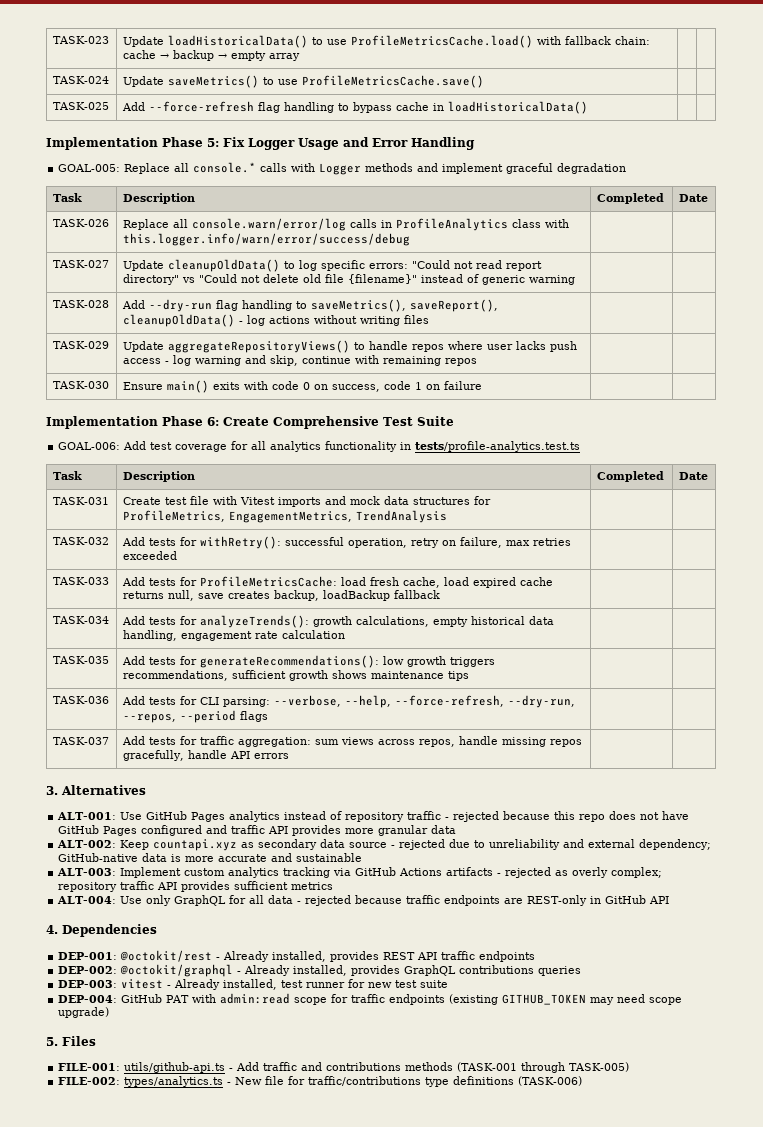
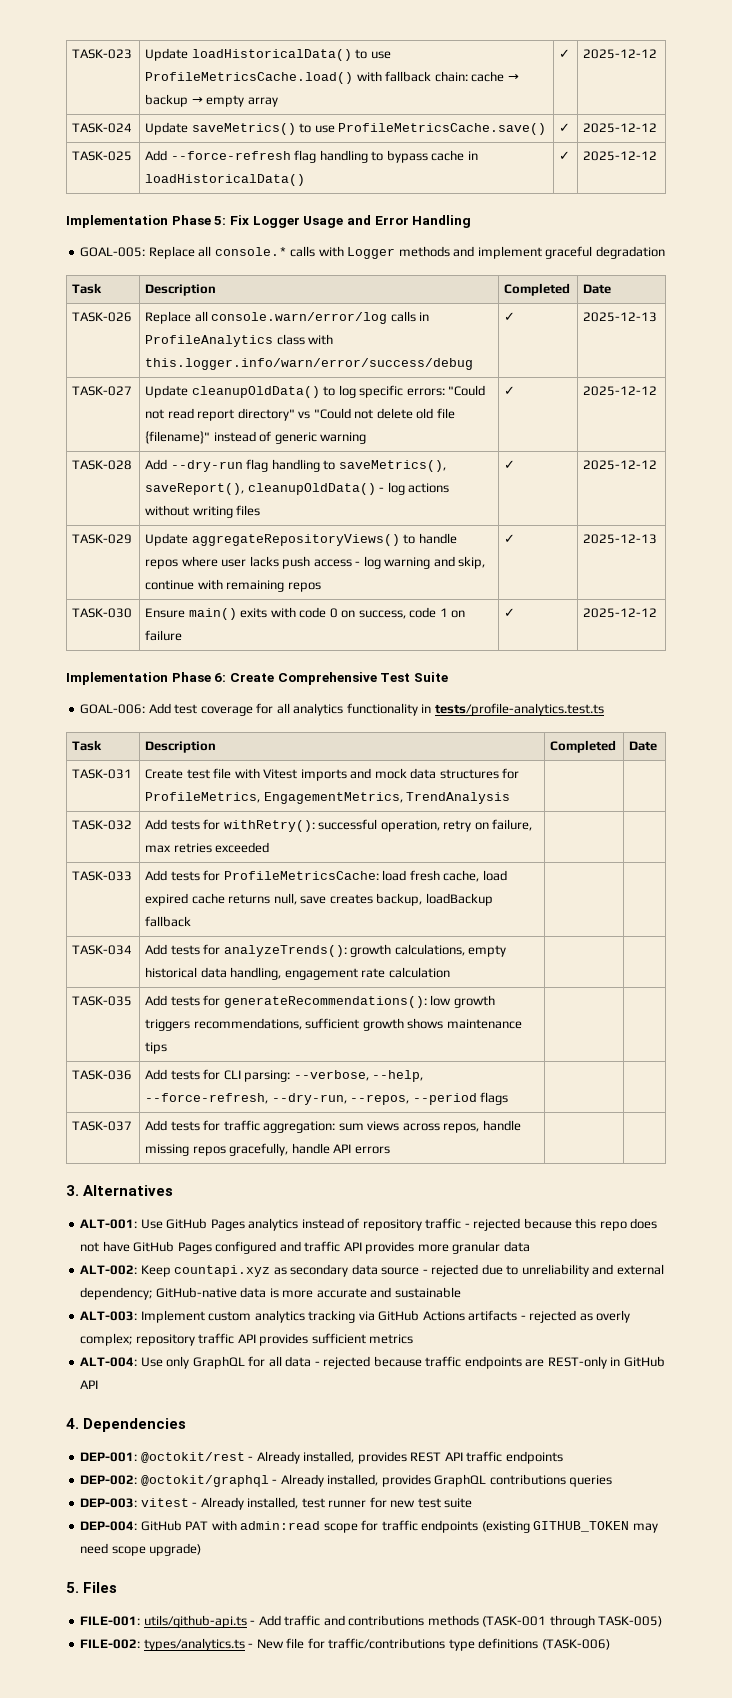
(300, 57) | -> [559,49,571,58] [583,49,658,59] ✓ | 2025-12-12
(484, 81) | -> [559,123,571,132] [583,123,658,133] ✓ | 2025-12-12
(588, 107) | -> [559,151,571,160] [583,151,658,161] ✓ | 2025-12-12
(410, 239) | -> [504,312,516,321] [583,312,658,322] ✓ | 2025-12-13
(575, 280) | -> [504,386,516,395] [583,386,658,396] ✓ | 2025-12-12
(429, 319) | -> [504,460,516,469] [583,460,658,470] ✓ | 2025-12-12
(477, 362) | -> [504,534,516,543] [583,534,658,544] ✓ | 2025-12-13
(482, 385) | -> [504,608,516,617] [583,608,658,618] ✓ | 2025-12-12

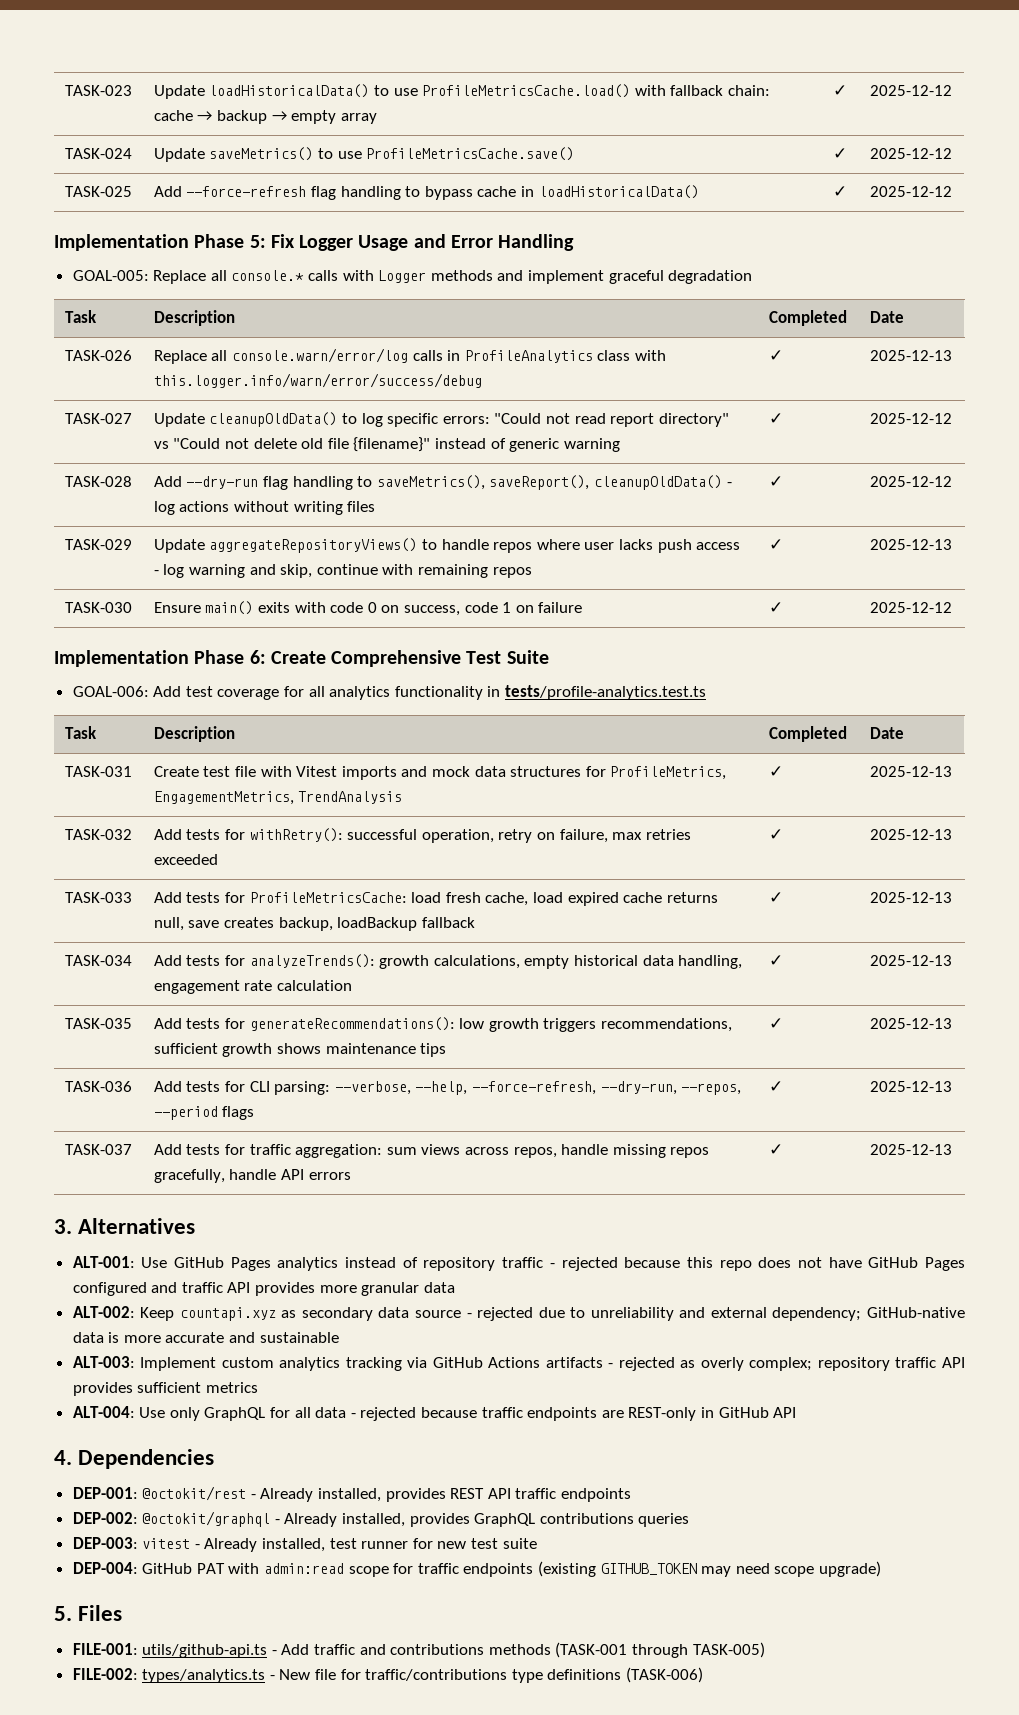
(511, 798) | -> [768,766,783,777] [869,766,952,777] ✓ | 2025-12-13
(270, 847) | -> [768,829,783,840] [869,829,952,840] ✓ | 2025-12-13
(192, 921) | -> [768,892,783,903] [869,892,952,903] ✓ | 2025-12-13
(450, 972) | -> [768,955,783,966] [869,955,952,966] ✓ | 2025-12-13
(168, 1048) | -> [768,1018,783,1029] [869,1018,952,1029] ✓ | 2025-12-13
(509, 1098) | -> [768,1081,783,1092] [869,1081,952,1092] ✓ | 2025-12-13
(390, 1150) | -> [768,1144,783,1155] [869,1144,952,1155] ✓ | 2025-12-13

